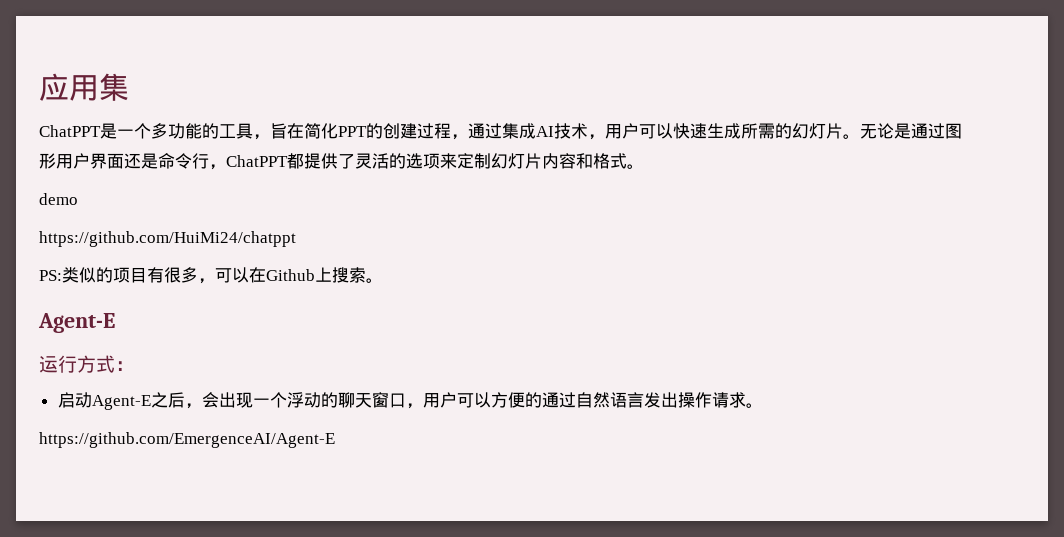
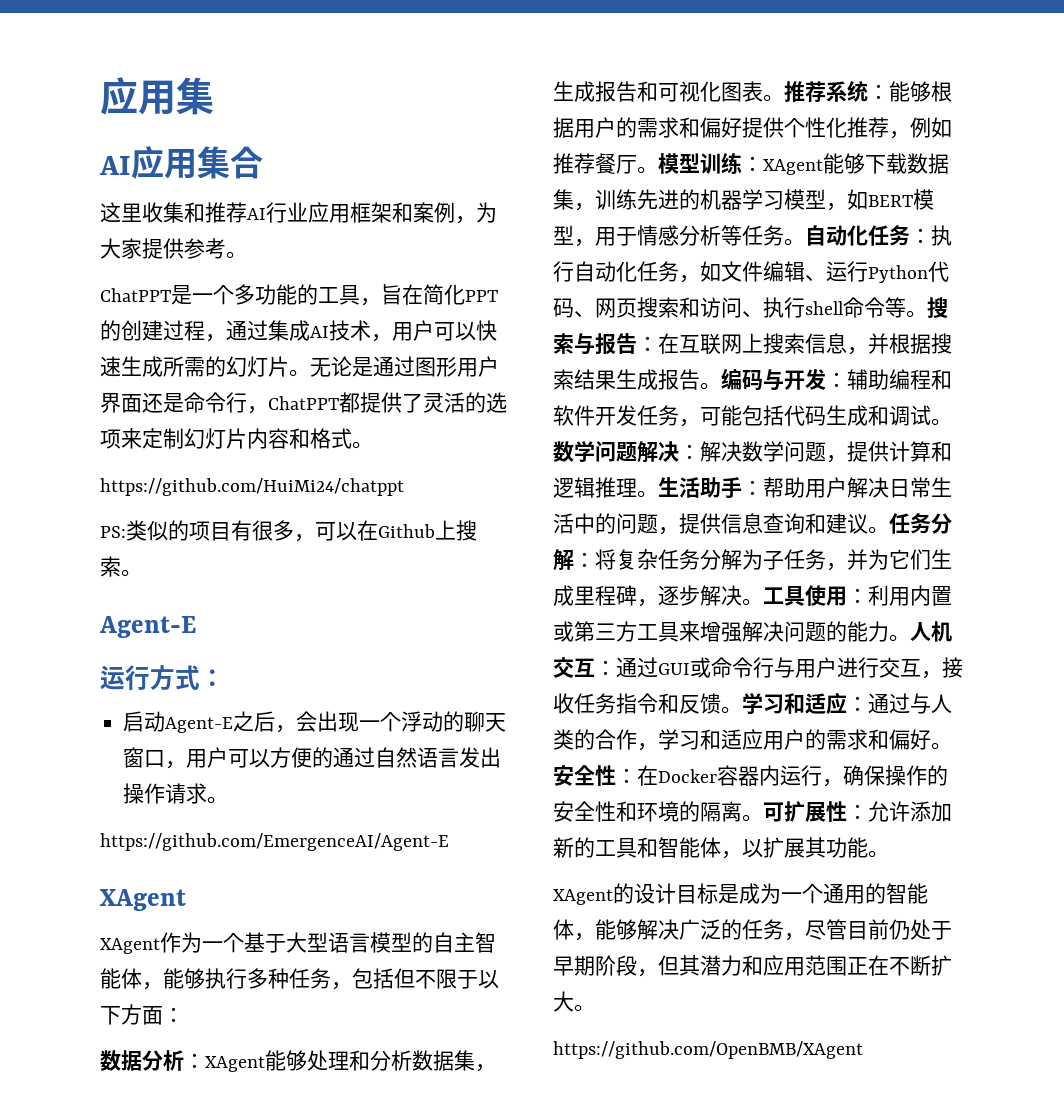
[39,73,129,101] 应用集 -> [100,77,214,115] [99,146,263,179] [100,202,497,224] [100,238,247,259] 应用集 // AI应用集合 // 这里收集和推荐AI行业应用框架和案例，为大家提供参考。
[39,193,78,205] // demo -> (373, 445) none
(335, 440) none -> [99,889,186,911] [100,932,496,954] [100,968,499,990] [100,1004,184,1025] [100,1050,496,1072] [553,80,952,103] [553,117,952,139] [553,152,949,175] [553,189,934,211] [553,225,952,247] [553,261,949,283] [553,297,948,319] [553,333,952,355] [553,368,952,391] [553,405,952,427] [553,441,952,463] [553,477,952,499] [553,513,952,535] [553,549,952,571] [553,585,952,607] [553,621,952,642] [553,657,963,679] [553,692,952,715] [553,729,952,751] [553,765,948,787] [553,801,952,822] [553,837,889,859] [553,883,928,905] [553,919,952,941] [553,955,952,977] [553,991,595,1012] [553,1041,863,1059] // XAgent // XAgent作为一个基于大型语言模型的自主智能体，能够执行多种任务，包括但不限于以下方面： // 数据分析：XAgent能够处理和分析数据集，生成报告和可视化图表。推荐系统：能够根据用户的需求和偏好提供个性化推荐，例如推荐餐厅。模型训练：XAgent能够下载数据集，训练先进的机器学习模型，如BERT模型，用于情感分析等任务。自动化任务：执行自动化任务，如文件编辑、运行Python代码、网页搜索和访问、执行shell命令等。搜索与报告：在互联网上搜索信息，并根据搜索结果生成报告。编码与开发：辅助编程和软件开发任务，可能包括代码生成和调试。数学问题解决：解决数学问题，提供计算和逻辑推理。生活助手：帮助用户解决日常生活中的问题，提供信息查询和建议。任务分解：将复杂任务分解为子任务，并为它们生成里程碑，逐步解决。工具使用：利用内置或第三方工具来增强解决问题的能力。人机交互：通过GUI或命令行与用户进行交互，接收任务指令和反馈。学习和适应：通过与人类的合作，学习和适应用户的需求和偏好。安全性：在Docker容器内运行，确保操作的安全性和环境的隔离。可扩展性：允许添加新的工具和智能体，以扩展其功能。 // XAgent的设计目标是成为一个通用的智能体，能够解决广泛的任务，尽管目前仍处于早期阶段，但其潜力和应用范围正在不断扩大。 // https://github.com/OpenBMB/XAgent

